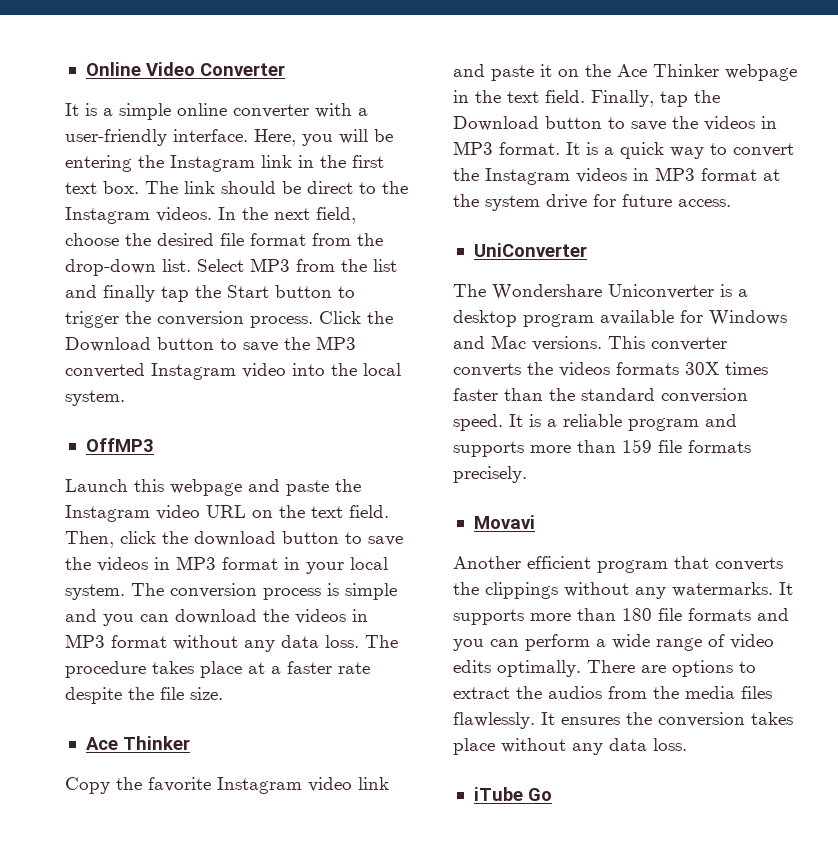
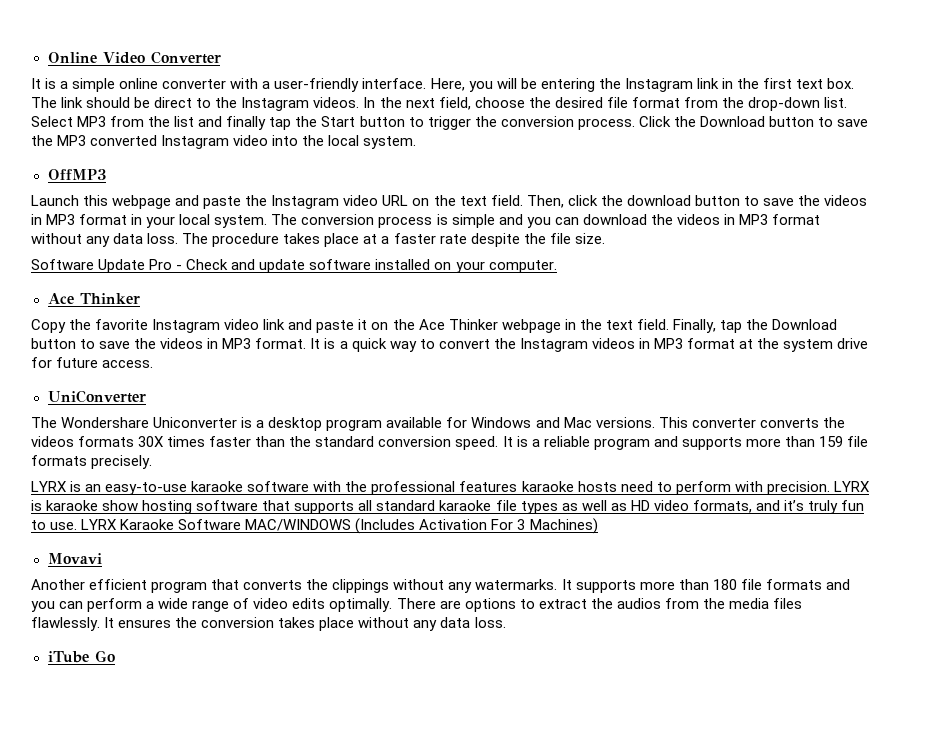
(223, 693) none -> [31,259,557,273] // Software Update Pro - Check and update software installed on your computer.
(527, 474) none -> [31,481,870,495] [31,500,865,514] [31,518,598,534] // LYRX is an easy-to-use karaoke software with the professional features karaoke hosts need to perform with precision. LYRX is karaoke show hosting software that supports all standard karaoke file types as well as HD video formats, and it’s truly fun to use. LYRX Karaoke Software MAC/WINDOWS (Includes Activation For 3 Machines)

